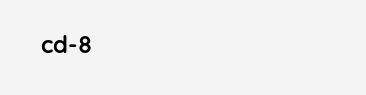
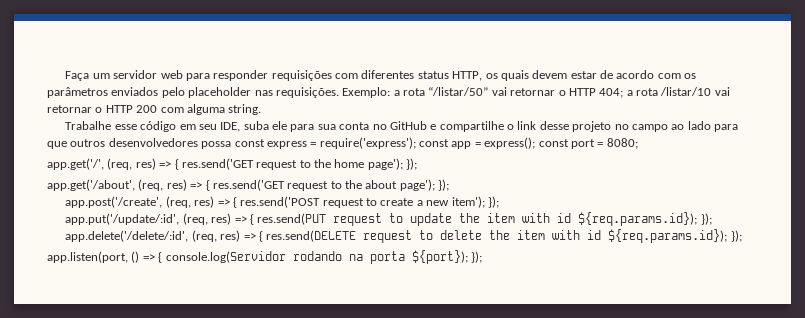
[41,35,92,53] cd-8 -> [65,70,697,81] [47,87,730,98] [47,104,262,115] [65,121,738,132] [47,137,638,149] [47,158,418,170] [47,179,450,191] [65,196,499,208] [65,212,712,226] [65,229,742,243] [47,250,482,264] Faça um servidor web para responder requisições com diferentes status HTTP, os quais devem estar de acordo com os parâmetros enviados pelo placeholder nas requisições. Exemplo: a rota “/listar/50” vai retornar o HTTP 404; a rota /listar/10 vai retornar o HTTP 200 com alguma string. // Trabalhe esse código em seu IDE, suba ele para sua conta no GitHub e compartilhe o link desse projeto no campo ao lado para que outros desenvolvedores possa const express = require('express'); const app = express(); const port = 8080; // app.get('/', (req, res) => { res.send('GET request to the home page'); }); // app.get('/about', (req, res) => { res.send('GET request to the about page'); }); // app.post('/create', (req, res) => { res.send('POST request to create a new item'); }); // app.put('/update/:id', (req, res) => { res.send(PUT request to update the item with id ${req.params.id}); }); // app.delete('/delete/:id', (req, res) => { res.send(DELETE request to delete the item with id ${req.params.id}); }); // app.listen(port, () => { console.log(Servidor rodando na porta ${port}); });

